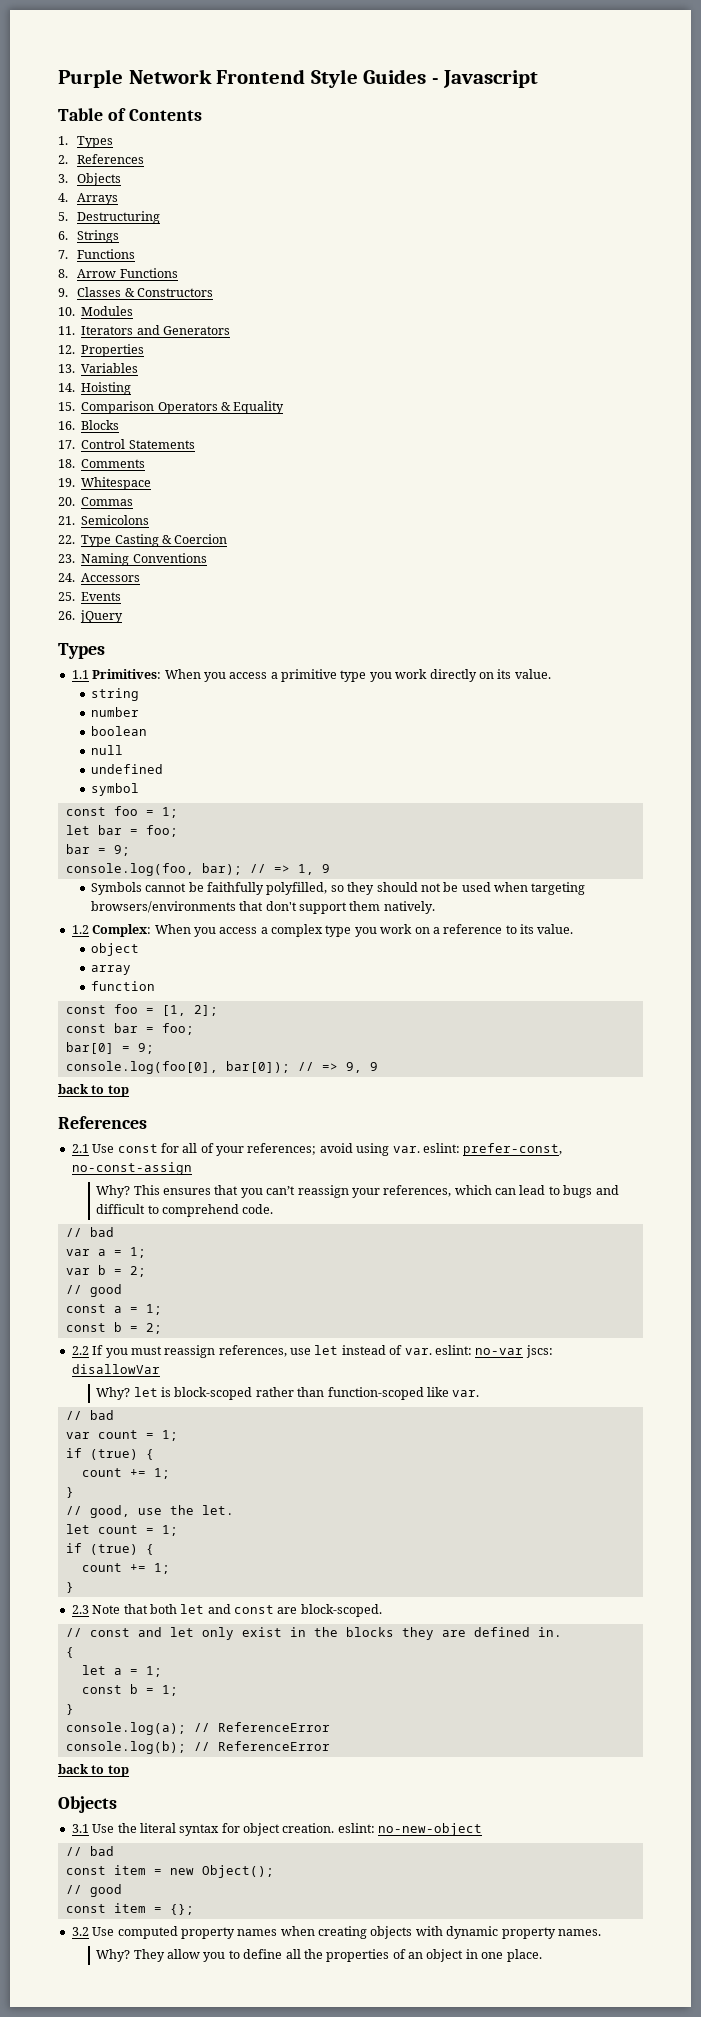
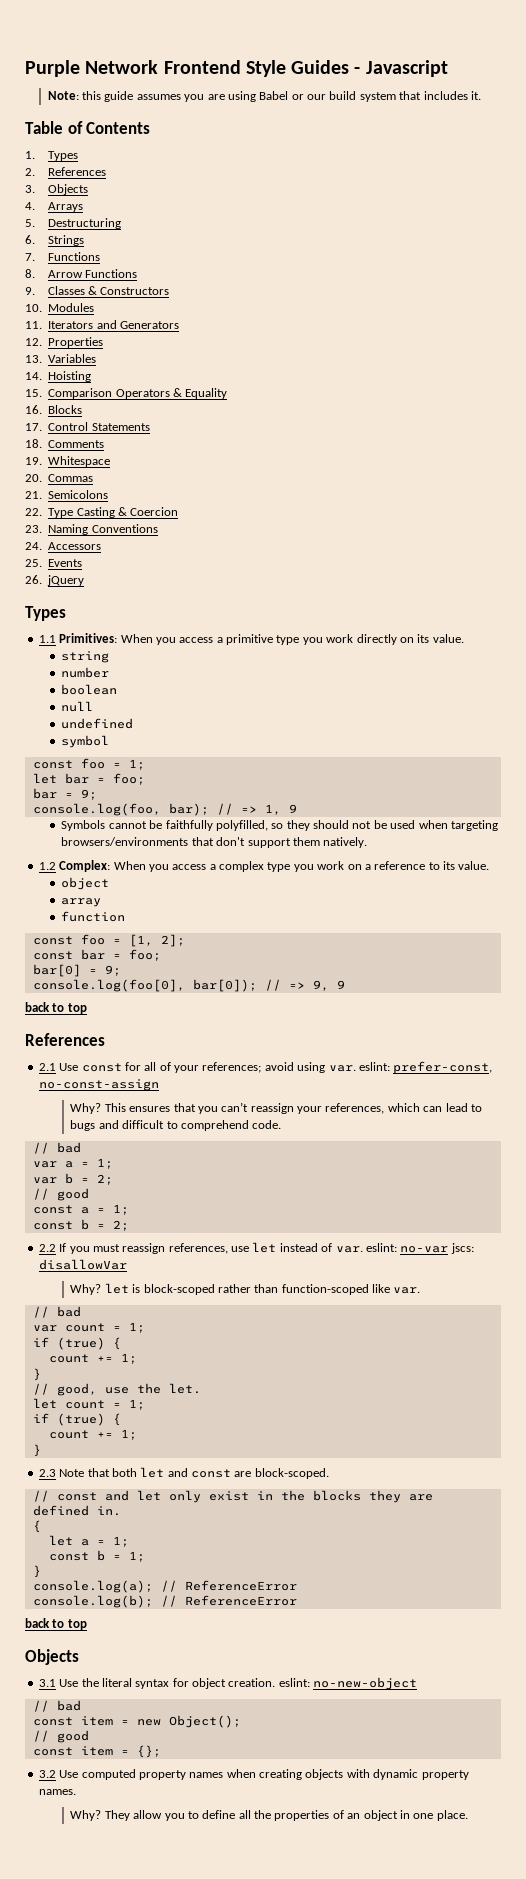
(539, 79) none -> [47,91,481,102] // Note: this guide assumes you are using Babel or our build system that includes it.

